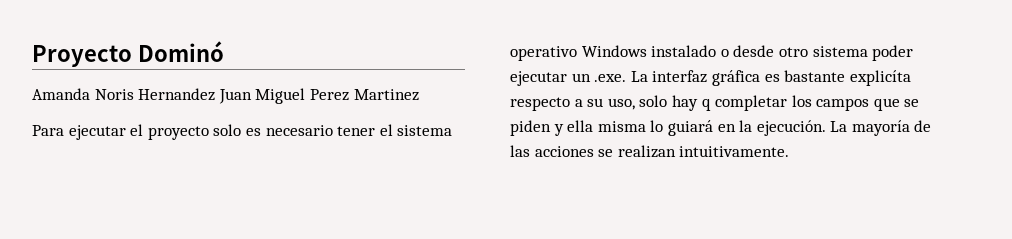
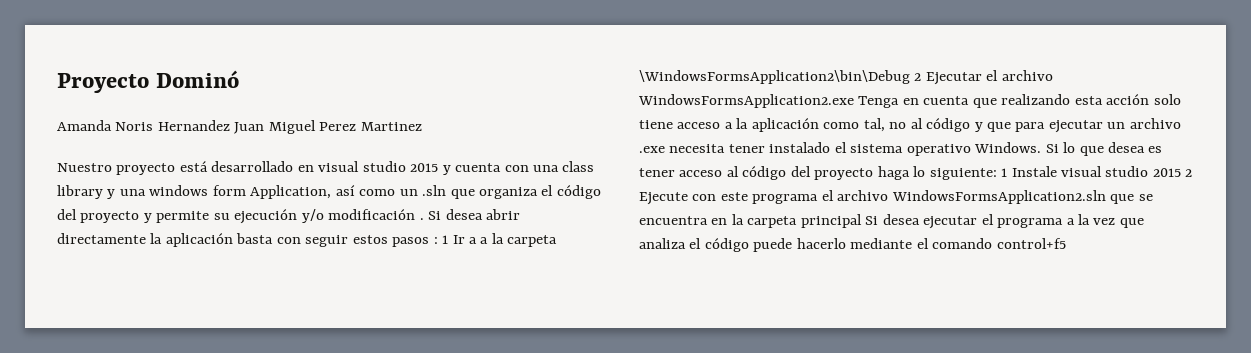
[32,124,453,140] [510,45,914,61] [510,70,911,86] [510,95,920,111] [510,120,932,136] [510,145,790,158] Para ejecutar el proyecto solo es necesario tener el sistema operativo Windows instalado o desde otro sistema poder ejecutar un .exe. La interfaz gráfica es bastante explicíta respecto a su uso, solo hay q completar los campos que se piden y ella misma lo guiará en la ejecución. La mayoría de las acciones se realizan intuitivamente. -> [57,161,595,175] [57,185,601,199] [57,209,521,224] [57,233,558,247] [639,70,1053,85] [638,94,1181,108] [639,118,1181,133] [639,142,1163,156] [639,166,1193,180] [639,190,1153,205] [639,214,1144,229] [639,238,1066,252] Nuestro proyecto está desarrollado en visual studio 2015 y cuenta con una class library y una windows form Application, así como un .sln que organiza el código del proyecto y permite su ejecución y/o modificación . Si desea abrir directamente la aplicación basta con seguir estos pasos : 1 Ir a a la carpeta \WindowsFormsApplication2\bin\Debug 2 Ejecutar el archivo WindowsFormsApplication2.exe Tenga en cuenta que realizando esta acción solo tiene acceso a la aplicación como tal, no al código y que para ejecutar un archivo .exe necesita tener instalado el sistema operativo Windows. Si lo que desea es tener acceso al código del proyecto haga lo siguiente: 1 Instale visual studio 2015 2 Ejecute con este programa el archivo WindowsFormsApplication2.sln que se encuentra en la carpeta principal Si desea ejecutar el programa a la vez que analiza el código puede hacerlo mediante el comando control+f5

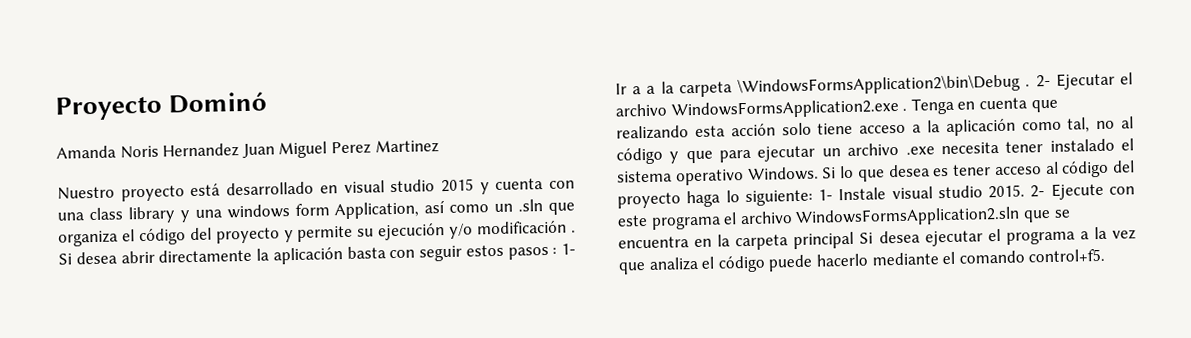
[442,235,449,244] 1 -> [561,243,576,255] 1-
[914,73,922,81] 2 -> [1025,74,1051,88] . 2-
(854, 101) none -> [902,108,908,111] .
[1001,168,1008,177] 1 -> [818,189,834,201] 1-
[1152,168,1193,177] 2015 2 -> [988,184,1046,199] 2015. 2-
[996,238,1066,249] control+f5 -> [1028,248,1106,263] control+f5.

